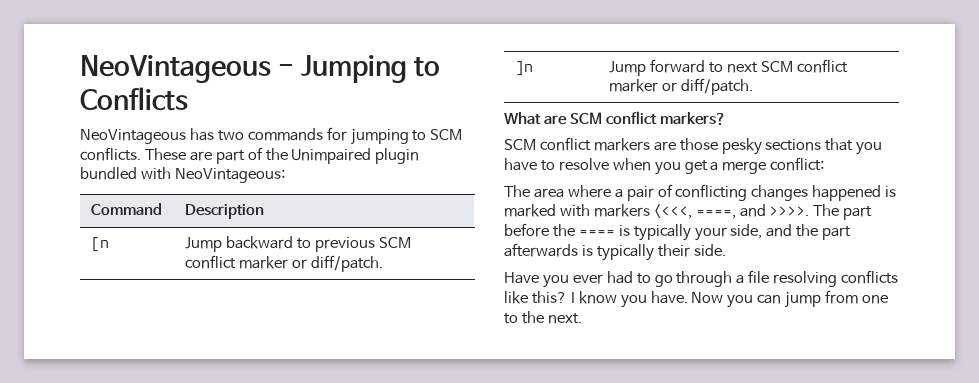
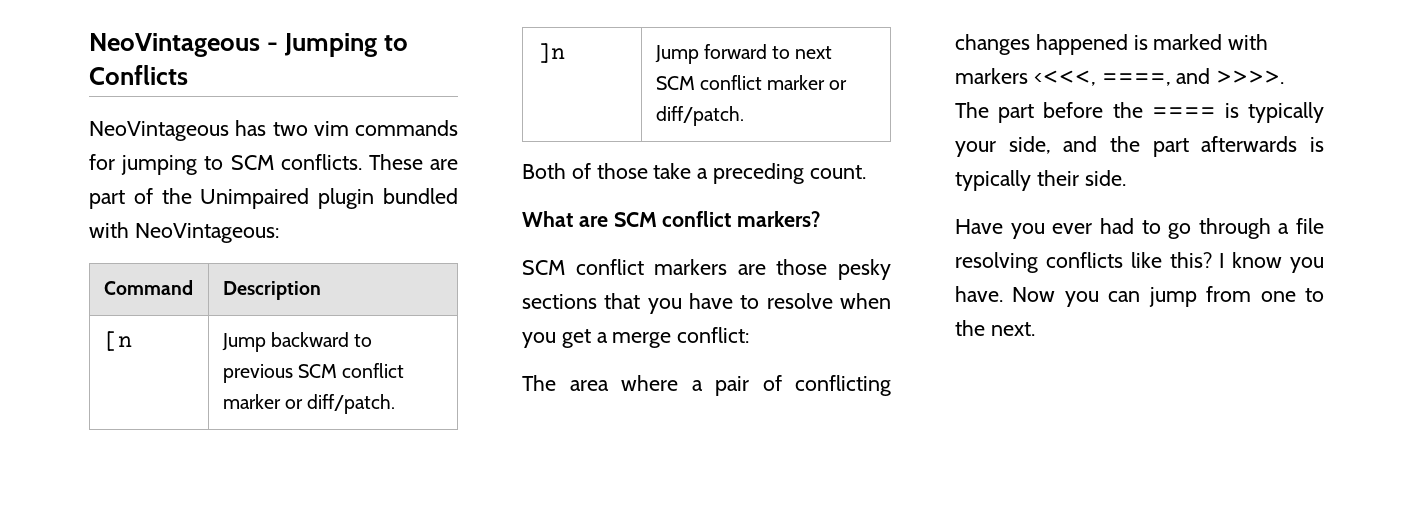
(244, 135) none -> [313,121,349,136] vim
(754, 86) none -> [522,163,866,184] // Both of those take a preceding count.

